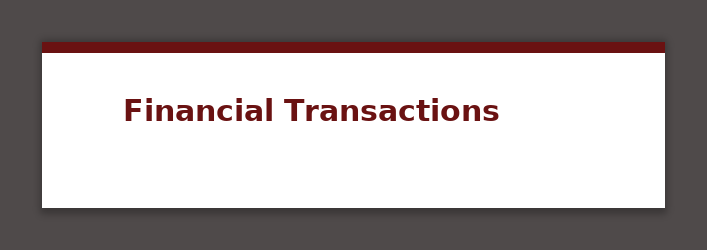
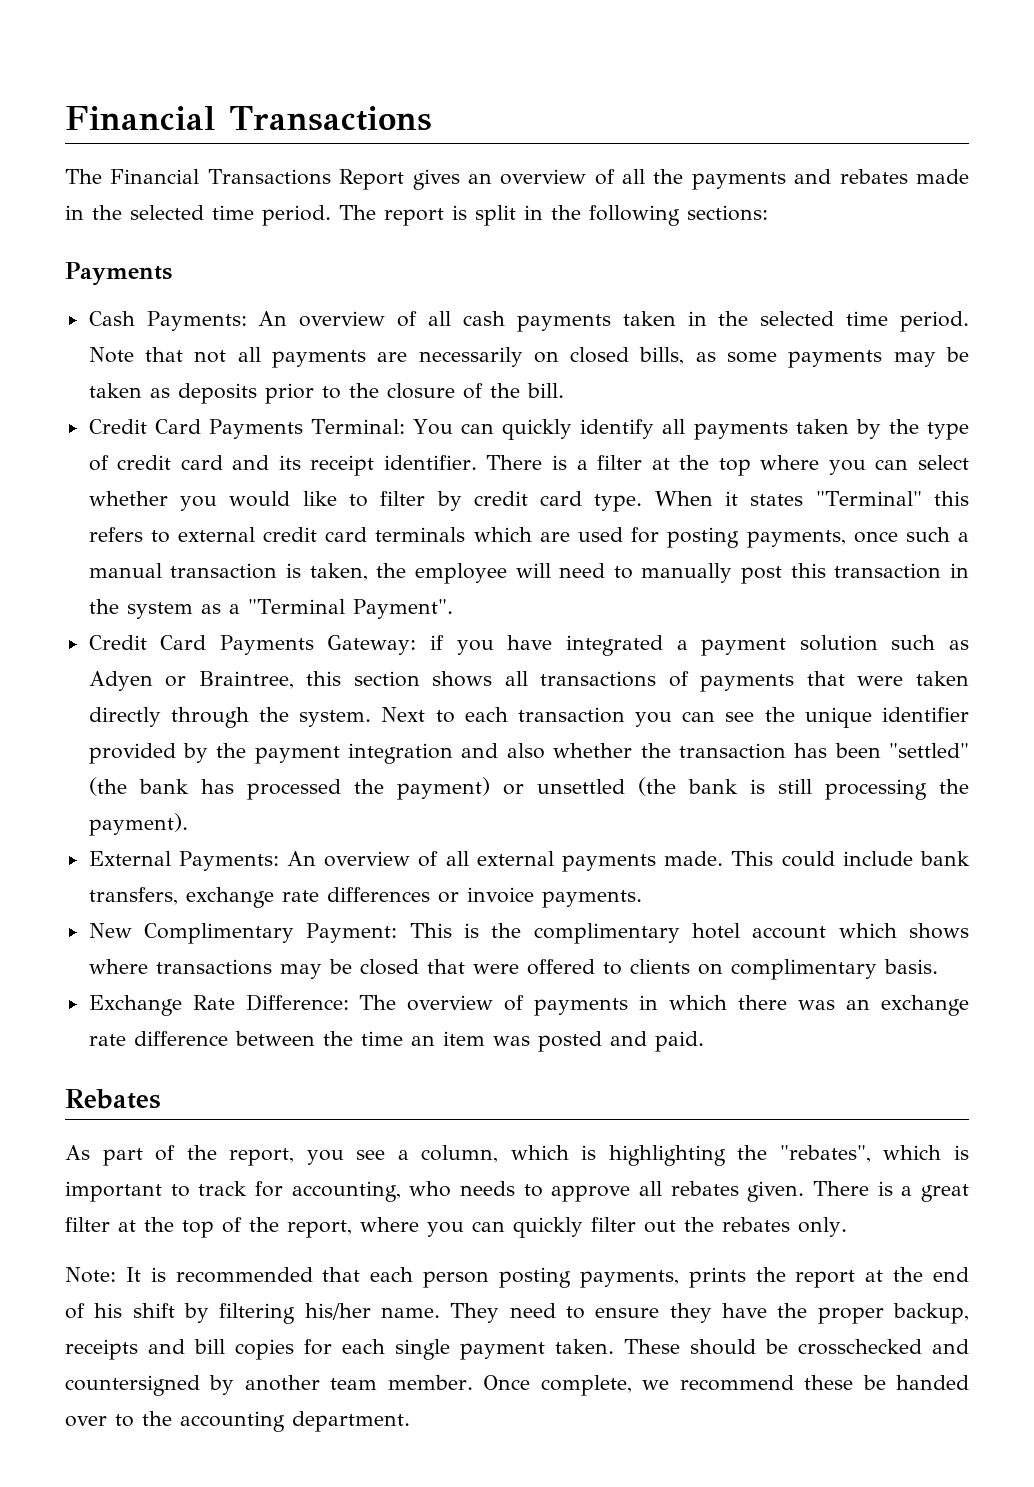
[123,98,500,121] Financial Transactions -> [65,106,432,131] [65,169,969,190] [65,205,768,226] [65,262,172,286] [88,311,970,332] [88,347,970,368] [88,383,564,404] [88,419,970,440] [88,455,969,476] [88,491,970,512] [88,527,970,548] [88,563,969,584] [88,599,453,619] [88,635,969,656] [88,671,970,692] [88,707,969,728] [88,743,969,764] [88,777,969,800] [88,813,188,836] [88,851,971,872] [88,887,642,908] [88,923,970,944] [88,959,938,980] [88,994,969,1016] [88,1031,704,1052] [65,1089,161,1109] [65,1145,969,1166] [65,1181,969,1202] [65,1217,847,1238] [65,1267,970,1288] [65,1303,970,1324] [65,1339,969,1360] [65,1375,969,1396] [65,1411,410,1432] Financial Transactions // The Financial Transactions Report gives an overview of all the payments and rebates made in the selected time period. The report is split in the following sections: // Payments // Cash Payments: An overview of all cash payments taken in the selected time period. Note that not all payments are necessarily on closed bills, as some payments may be taken as deposits prior to the closure of the bill. // Credit Card Payments Terminal: You can quickly identify all payments taken by the type of credit card and its receipt identifier. There is a filter at the top where you can select whether you would like to filter by credit card type. When it states "Terminal" this refers to external credit card terminals which are used for posting payments, once such a manual transaction is taken, the employee will need to manually post this transaction in the system as a "Terminal Payment". // Credit Card Payments Gateway: if you have integrated a payment solution such as Adyen or Braintree, this section shows all transactions of payments that were taken directly through the system. Next to each transaction you can see the unique identifier provided by the payment integration and also whether the transaction has been "settled" (the bank has processed the payment) or unsettled (the bank is still processing the payment). // External Payments: An overview of all external payments made. This could include bank transfers, exchange rate differences or invoice payments. // New Complimentary Payment: This is the complimentary hotel account which shows where transactions may be closed that were offered to clients on complimentary basis. // Exchange Rate Difference: The overview of payments in which there was an exchange rate difference between the time an item was posted and paid. // Rebates // As part of the report, you see a column, which is highlighting the "rebates", which is important to track for accounting, who needs to approve all rebates given. There is a great filter at the top of the report, where you can quickly filter out the rebates only. // Note: It is recommended that each person posting payments, prints the report at the end of his shift by filtering his/her name. They need to ensure they have the proper backup, receipts and bill copies for each single payment taken. These should be crosschecked and countersigned by another team member. Once complete, we recommend these be handed over to the accounting department.

